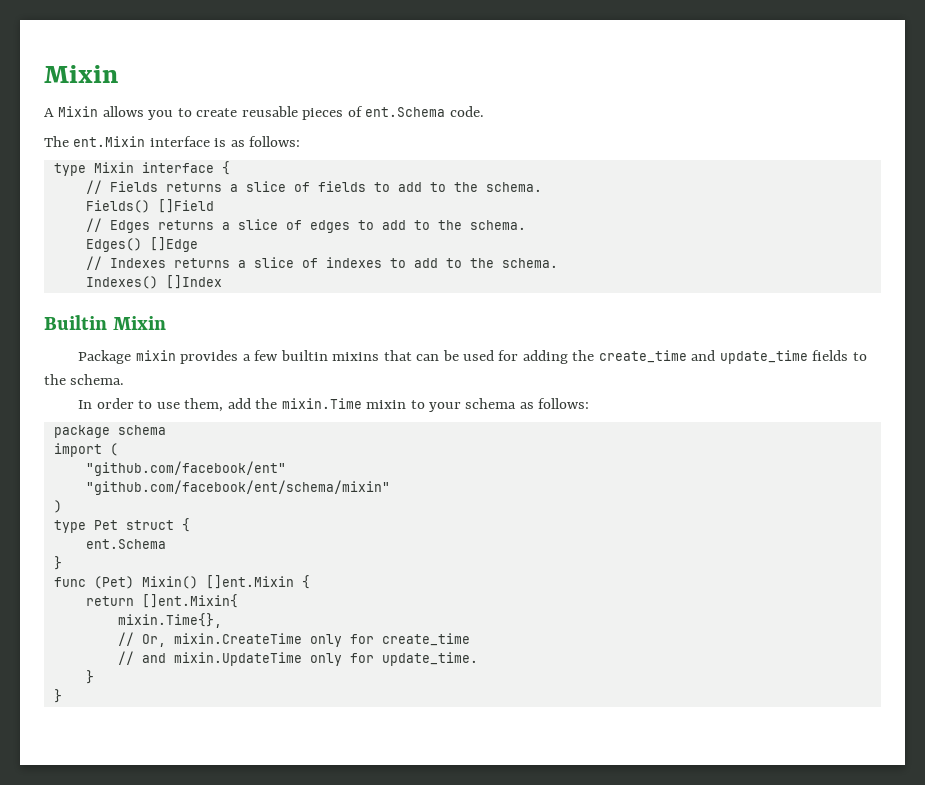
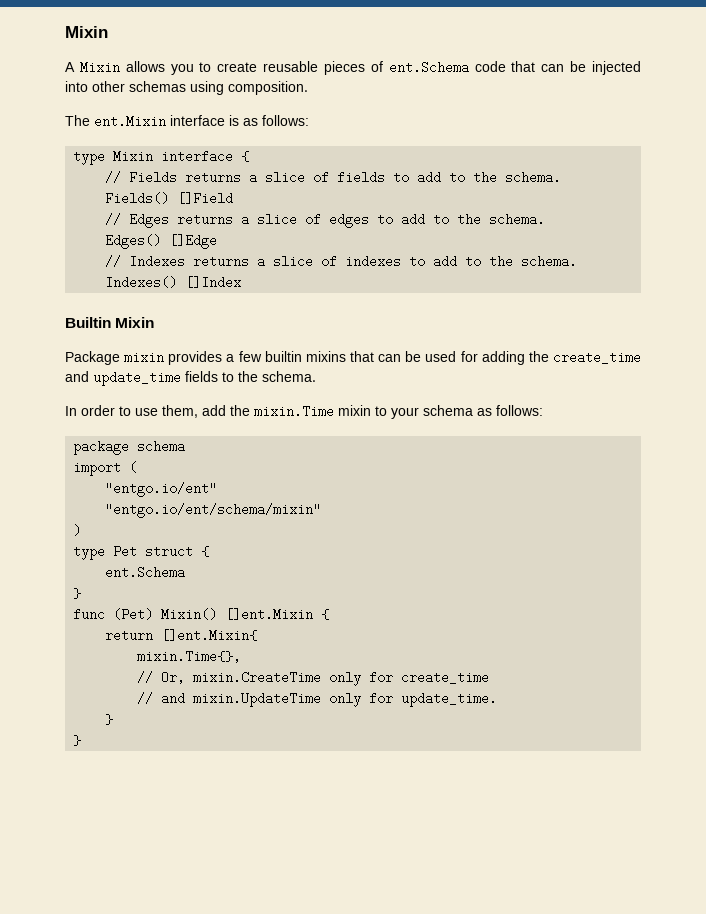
[449,106,484,117] code. -> [474,61,641,75] [65,81,308,95] code that can be injected into other schemas using composition.
[85,461,286,476] [85,480,390,495] "github.com/facebook/ent" // "github.com/facebook/ent/schema/mixin" -> [105,482,218,497] [105,503,322,518] "entgo.io/ent" // "entgo.io/ent/schema/mixin"

